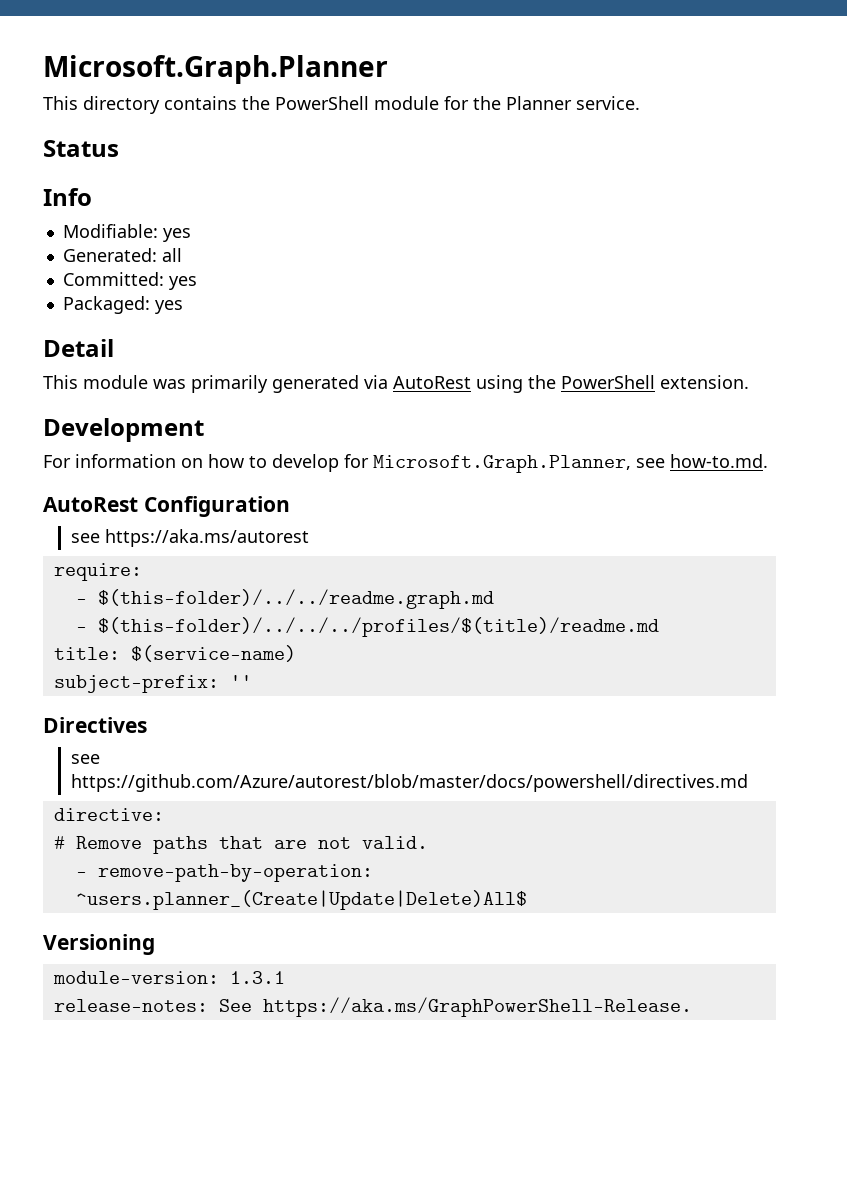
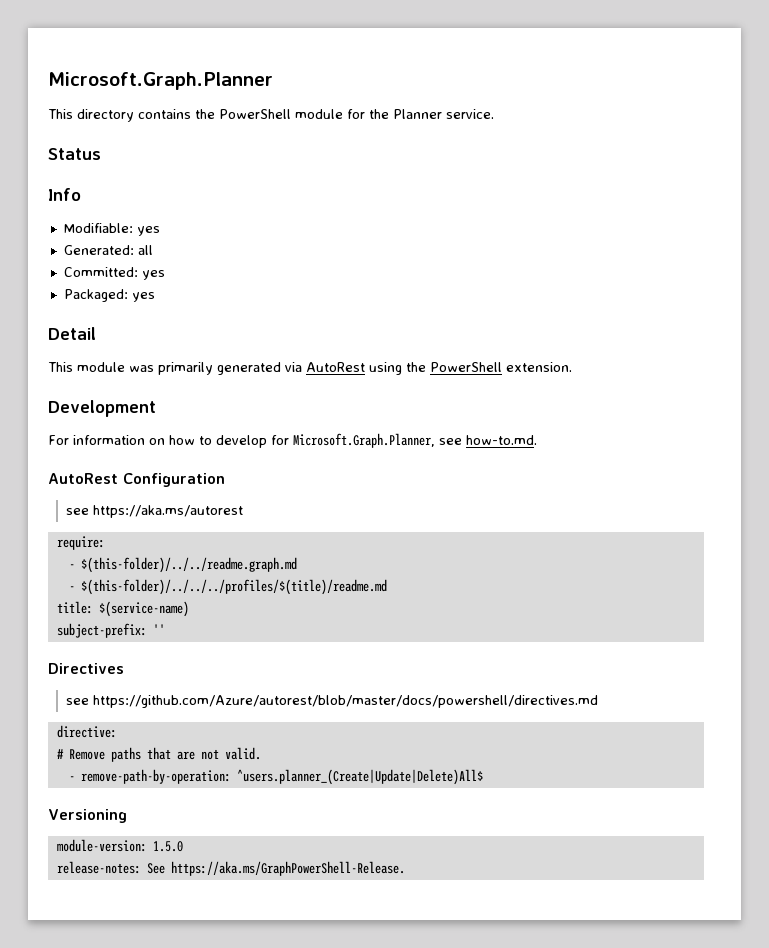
[229,971,285,984] 1.3.1 -> [152,841,183,852] 1.5.0

